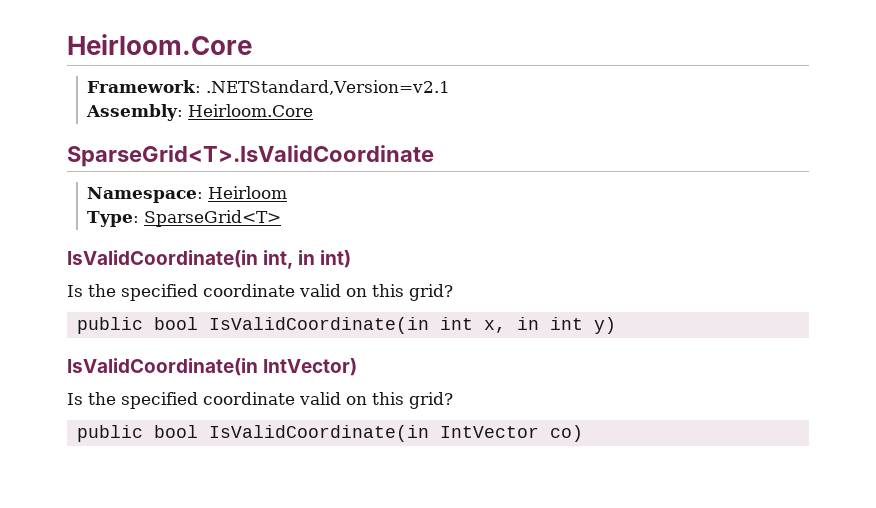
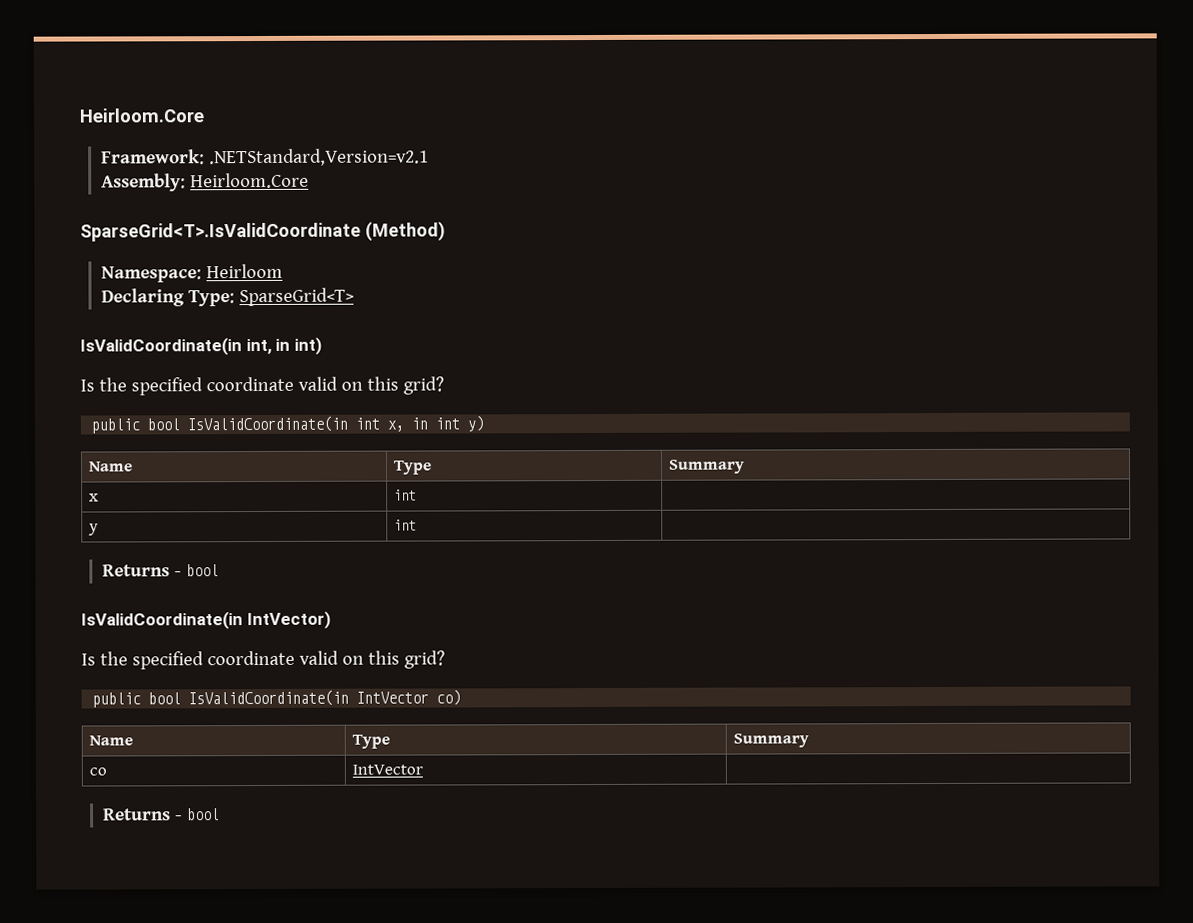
(434, 156) none -> [364,221,446,242] (Method)
(288, 192) none -> [101,288,186,307] Declaring
(616, 325) none -> [88,461,134,472] [393,460,433,475] [668,459,746,474] [89,493,100,502] [394,489,417,501] [88,523,100,536] [394,519,417,531] [102,564,220,577] // Name | Type | Summary // x | int | // y | int | // Returns - bool
(583, 433) none -> [89,735,134,746] [352,734,391,749] [733,733,810,748] [89,767,108,776] [352,764,424,775] [103,808,221,821] // Name | Type | Summary // co | IntVector | // Returns - bool

